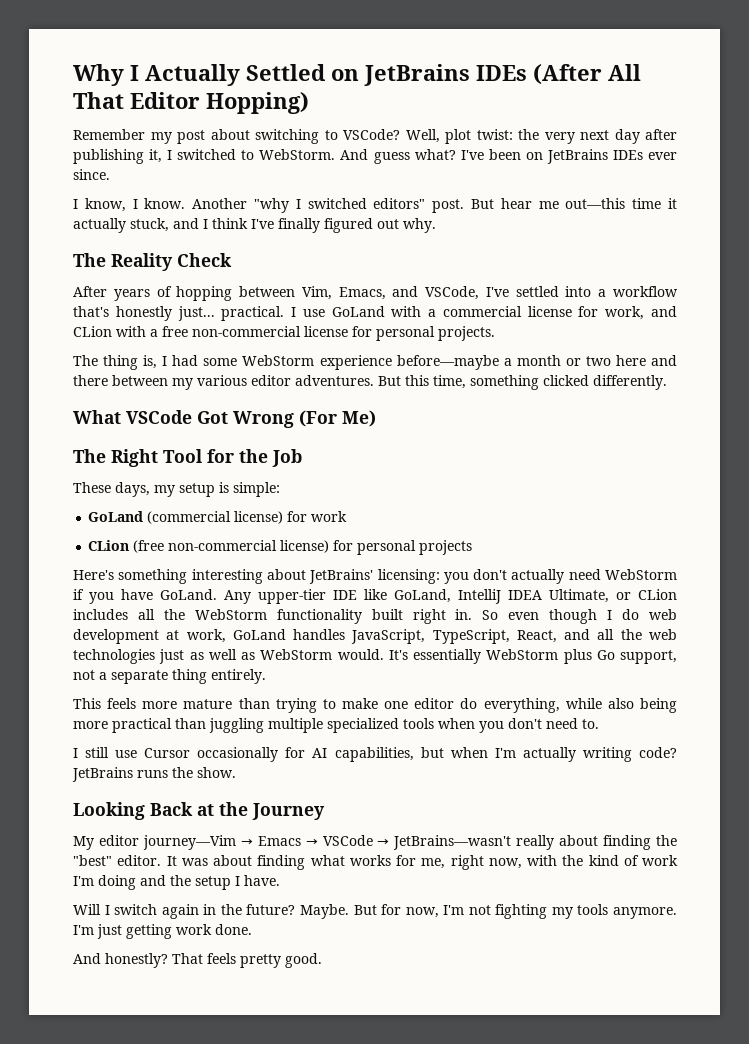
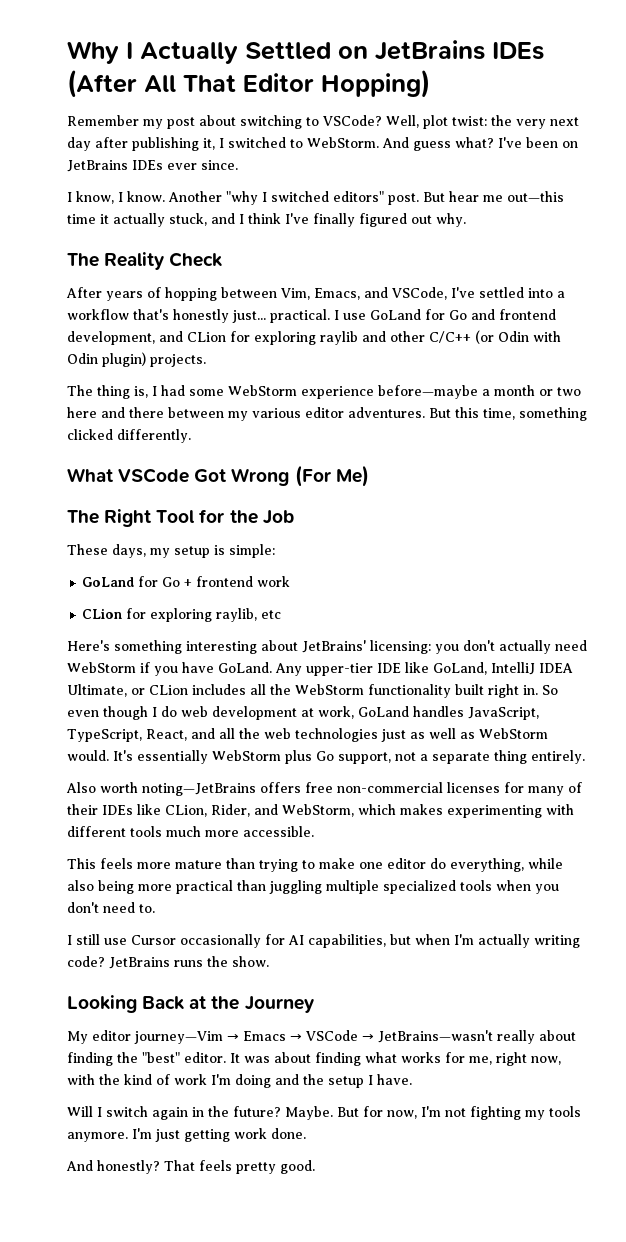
[391,306,677,320] [73,326,435,341] with a commercial license for work, and CLion with a free non-commercial license for personal -> [425,309,556,320] [67,330,561,345] [67,352,146,367] for Go and frontend development, and CLion for exploring raylib and other C/C++ (or Odin with Odin plugin)
[147,511,348,524] [88,540,473,555] (commercial license) for work // CLion (free non-commercial license) for personal projects -> [138,576,291,587] [82,608,282,622] for Go + frontend work // CLion for exploring raylib, etc
(266, 676) none -> [66,782,582,796] [67,804,574,818] [67,826,314,837] // Also worth noting—JetBrains offers free non-commercial licenses for many of their IDEs like CLion, Rider, and WebStorm, which makes experimenting with different tools much more accessible.

